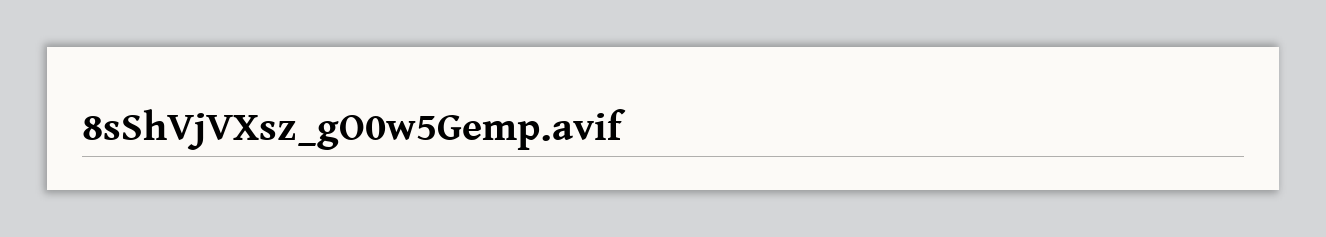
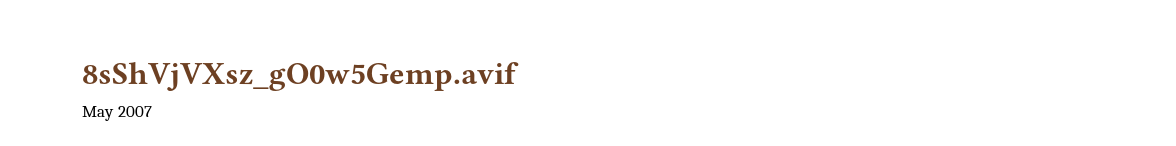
(626, 129) none -> [82,106,152,121] // May 2007

